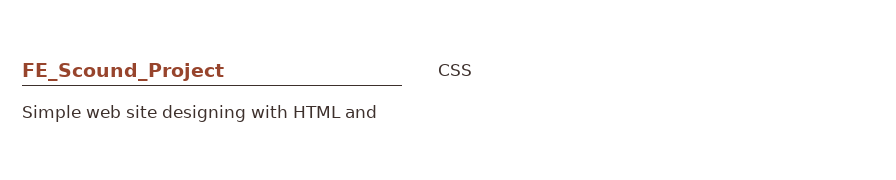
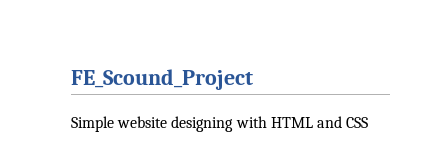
[86,105,157,118] web site -> [117,116,168,128] website

